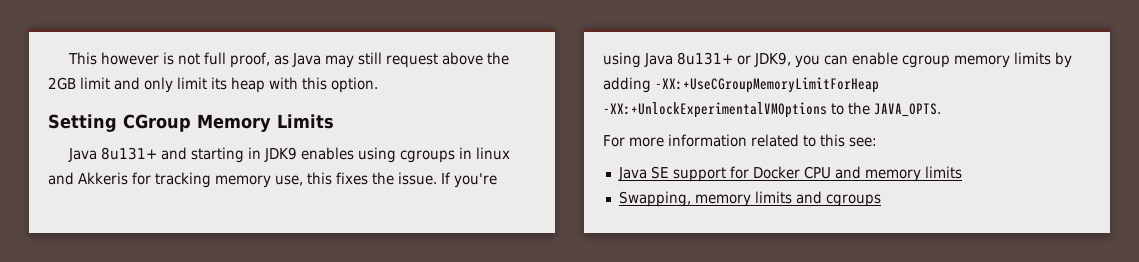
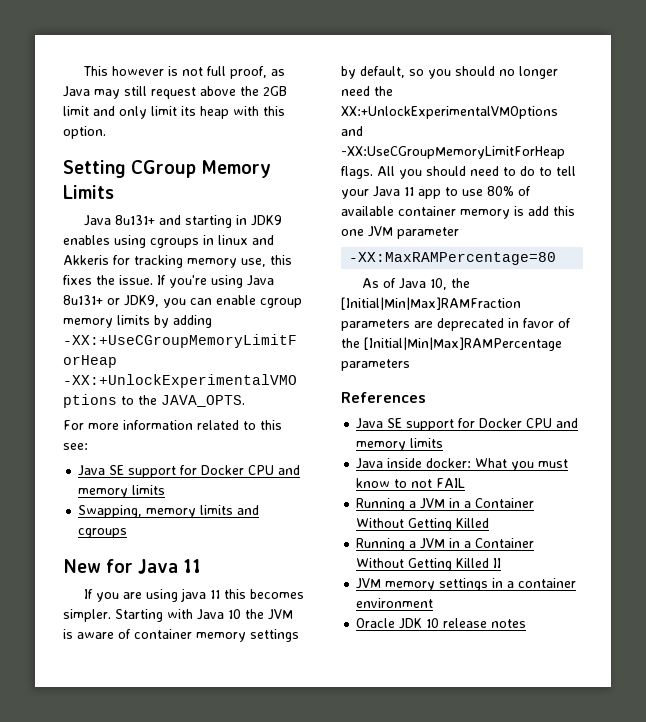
(881, 200) none -> [63,559,202,574] [83,588,304,602] [63,609,293,622] [63,629,299,642] [341,66,558,79] [341,86,393,96] [341,106,558,119] [341,126,363,136] [341,146,565,159] [341,166,576,179] [341,186,531,199] [341,206,575,219] [341,226,459,239] [349,252,557,265] [361,278,470,290] [341,297,521,310] [341,318,571,331] [341,337,562,351] [341,359,410,371] [341,392,426,403] [356,418,579,431] [356,438,444,451] [356,458,569,471] [356,478,466,488] [356,498,535,511] [356,518,490,531] [356,538,535,551] [356,558,502,571] [356,578,577,591] [356,598,434,608] [356,618,527,629] // New for Java 11 // If you are using java 11 this becomes simpler. Starting with Java 10 the JVM is aware of container memory settings by default, so you should no longer need the XX:+UnlockExperimentalVMOptions and -XX:UseCGroupMemoryLimitForHeap flags. All you should need to do to tell your Java 11 app to use 80% of available container memory is add this one JVM parameter // -XX:MaxRAMPercentage=80 // As of Java 10, the [Initial|Min|Max]RAMFraction parameters are deprecated in favor of the [Initial|Min|Max]RAMPercentage parameters // References // Java SE support for Docker CPU and memory limits // Java inside docker: What you must know to not FAIL // Running a JVM in a Container Without Getting Killed // Running a JVM in a Container Without Getting Killed II // JVM memory settings in a container environment // Oracle JDK 10 release notes

